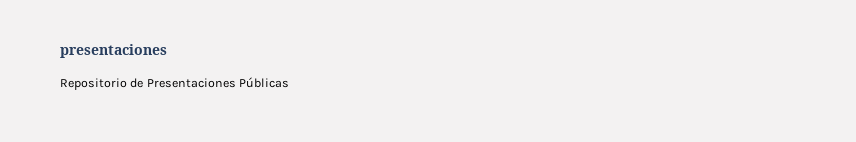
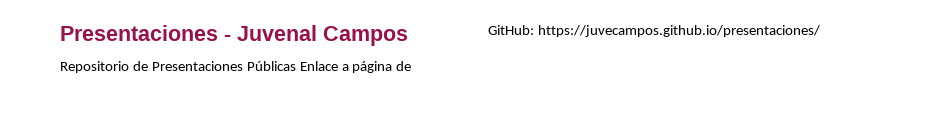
[60,44,167,58] presentaciones -> [60,25,408,46] Presentaciones - Juvenal Campos
(290, 82) none -> [299,61,412,73] [488,25,820,37] Enlace a página de GitHub: https://juvecampos.github.io/presentaciones/

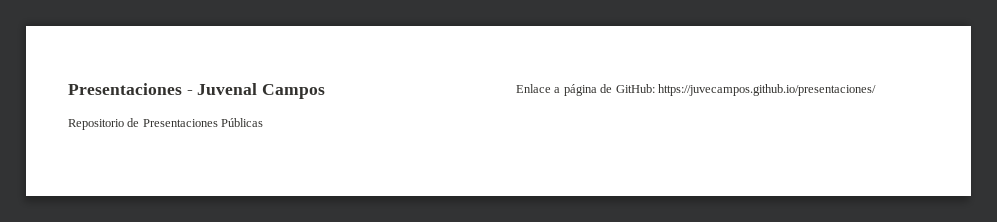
(296, 66) none -> (264, 122) //

